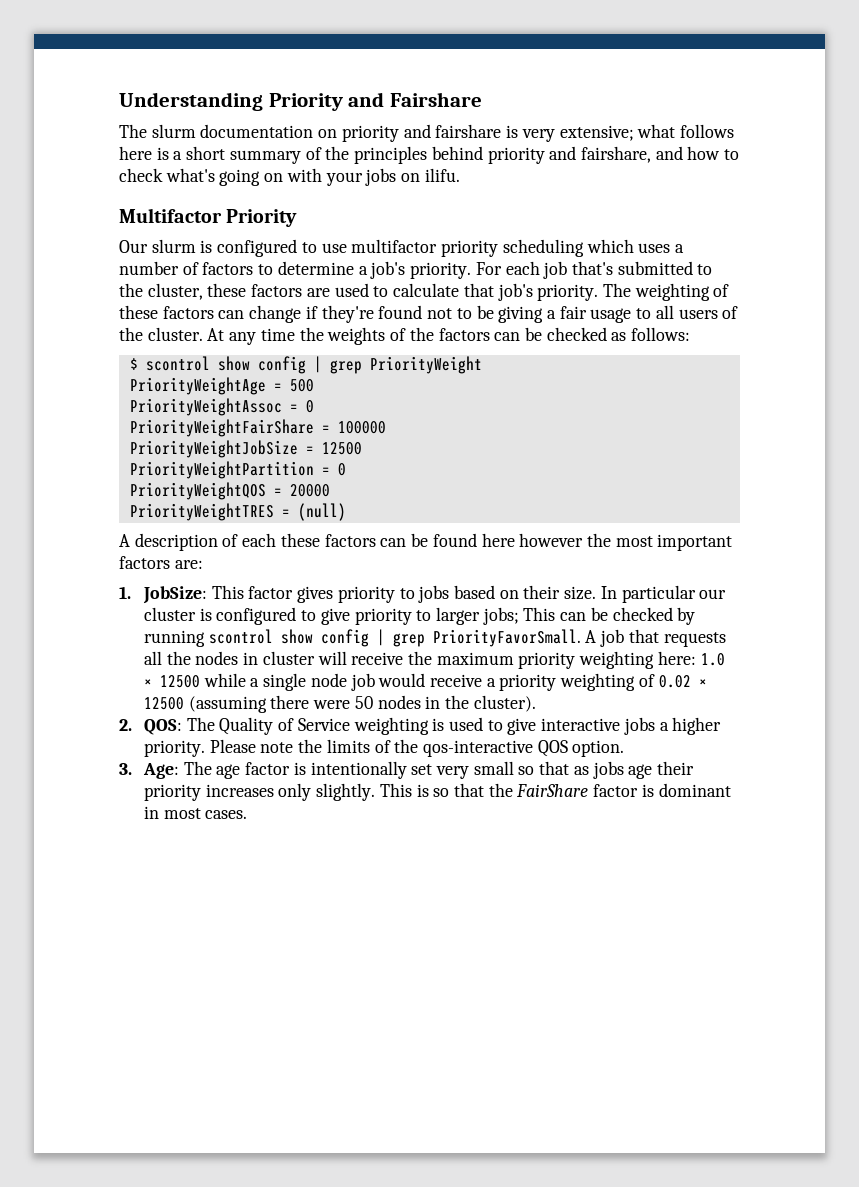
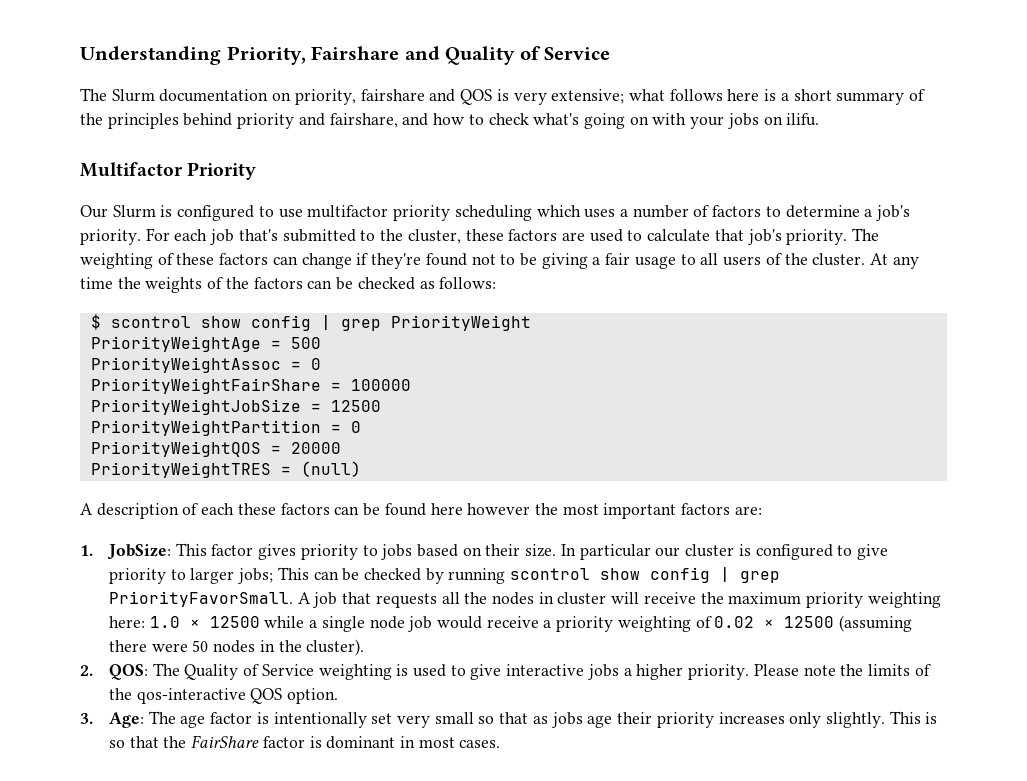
[268,92,482,111] [119,124,196,138] Priority and Fairshare // The slurm -> [226,46,611,65] [80,88,155,102] Priority, Fairshare and Quality of Service // The Slurm
[341,124,502,142] priority and fairshare -> [294,89,493,105] priority, fairshare and QOS
[151,239,196,253] slurm -> [112,205,156,218] Slurm

